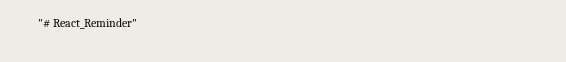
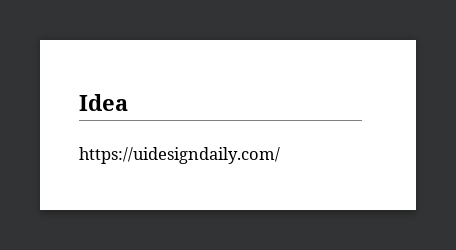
[38,18,138,29] "# React_Reminder" -> [79,94,128,111] [79,147,280,164] Idea // https://uidesigndaily.com/

